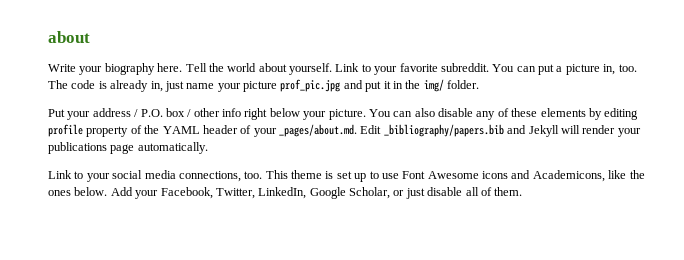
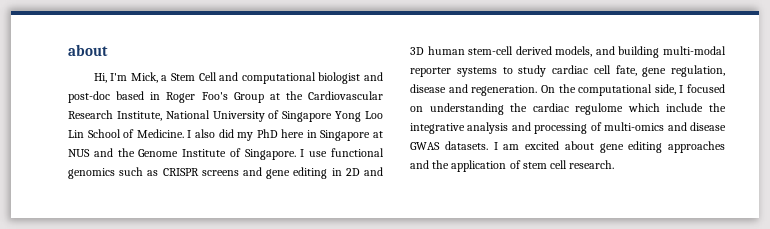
[48,63,637,75] [48,79,479,92] [48,108,639,120] [48,124,641,137] [48,142,208,154] [48,170,645,182] [48,187,523,199] Write your biography here. Tell the world about yourself. Link to your favorite subreddit. You can put a picture in, too. The code is already in, just name your picture prof_pic.jpg and put it in the img/ folder. // Put your address / P.O. box / other info right below your picture. You can also disable any of these elements by editing profile property of the YAML header of your _pages/about.md. Edit _bibliography/papers.bib and Jekyll will render your publications page automatically. // Link to your social media connections, too. This theme is set up to use Font Awesome icons and Academicons, like the ones below. Add your Facebook, Twitter, LinkedIn, Google Scholar, or just disable all of them. -> [93,72,383,84] [68,91,383,103] [68,110,383,122] [68,129,384,141] [68,148,384,160] [68,167,383,179] [410,46,726,58] [410,65,725,77] [410,84,725,96] [410,103,726,115] [410,122,726,134] [410,141,725,153] [410,160,615,172] Hi, I'm Mick, a Stem Cell and computational biologist and post-doc based in Roger Foo's Group at the Cardiovascular Research Institute, National University of Singapore Yong Loo Lin School of Medicine. I also did my PhD here in Singapore at NUS and the Genome Institute of Singapore. I use functional genomics such as CRISPR screens and gene editing in 2D and 3D human stem-cell derived models, and building multi-modal reporter systems to study cardiac cell fate, gene regulation, disease and regeneration. On the computational side, I focused on understanding the cardiac regulome which include the integrative analysis and processing of multi-omics and disease GWAS datasets. I am excited about gene editing approaches and the application of stem cell research.

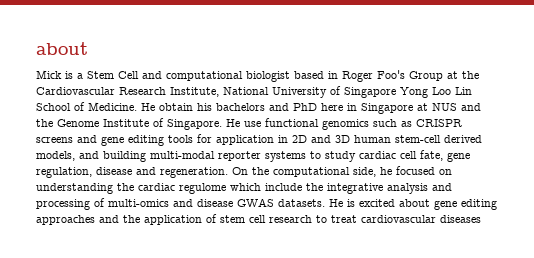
[93,72,158,83] Hi, I'm Mick, -> [36,70,73,79] Mick is
[364,72,383,81] [68,91,110,103] and post-doc -> (290, 76) none
[187,129,254,141] I also did my -> [141,103,289,111] He obtain his bachelors and
[300,149,305,157] I -> [226,119,240,127] He
(328, 173) none -> [168,134,274,145] tools for application
[679,85,684,93] I -> [380,167,392,175] he
[493,142,520,150] I am -> [329,199,355,207] He is
[569,160,615,169] research. -> [269,215,481,223] research to treat cardiovascular diseases

